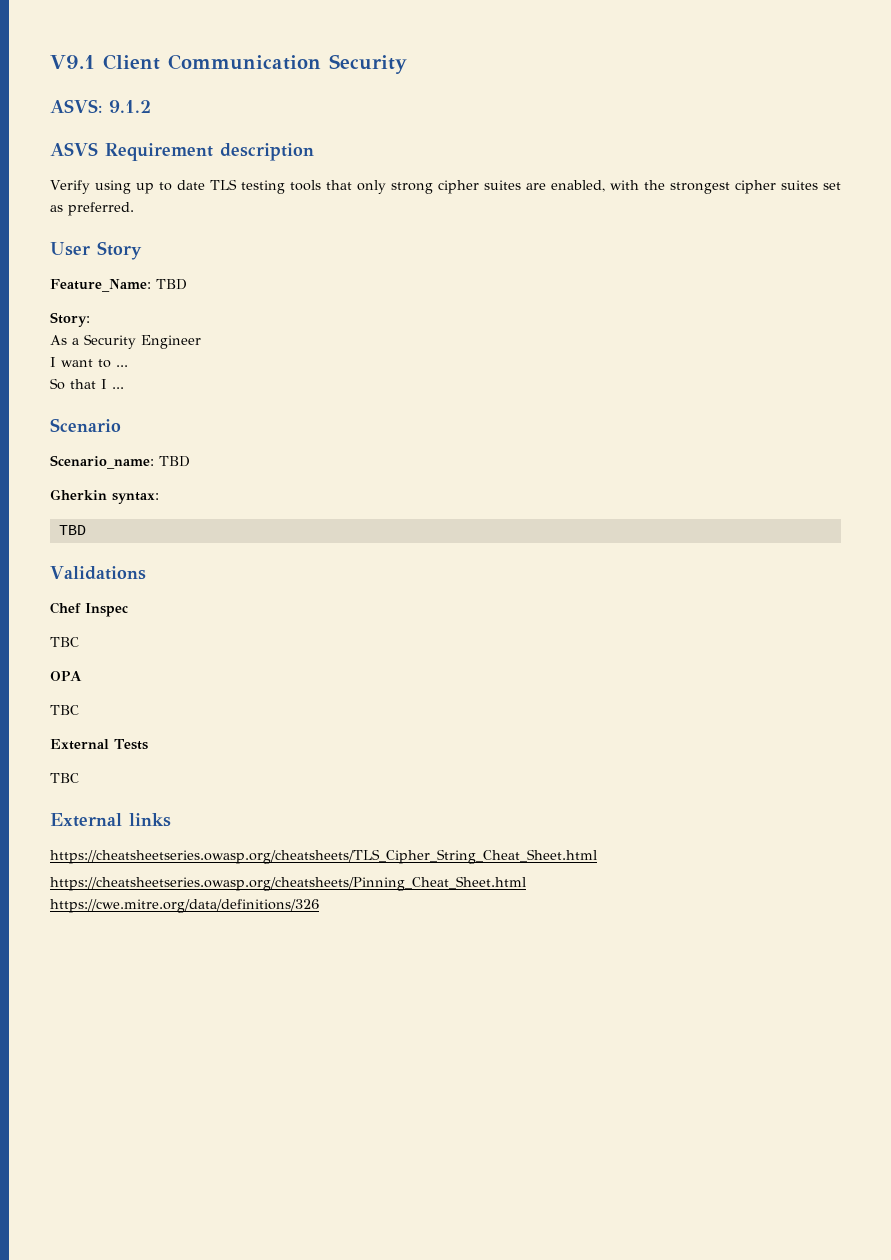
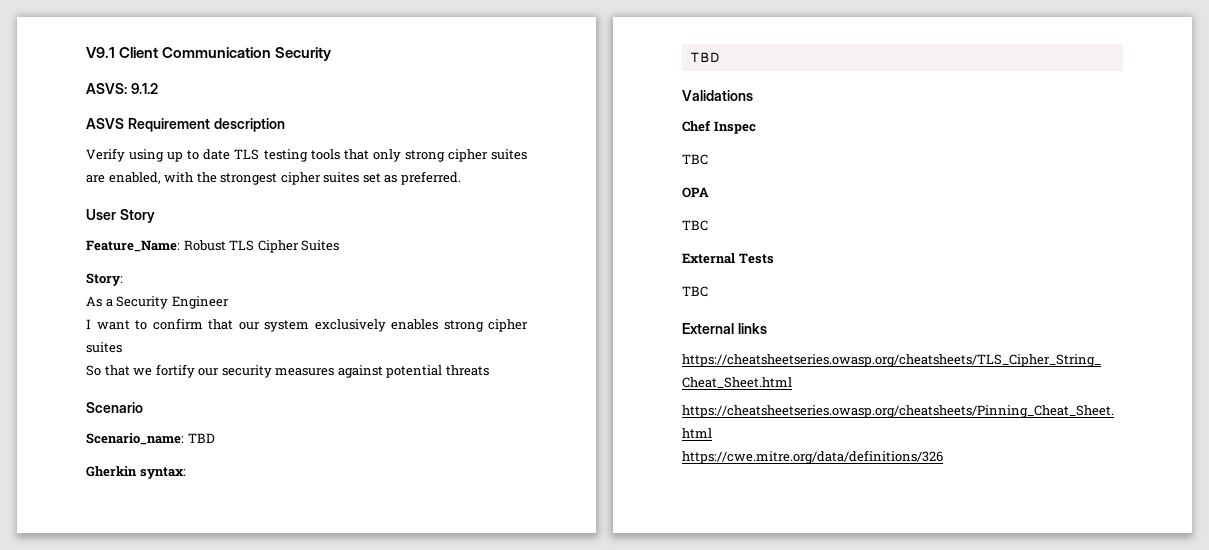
[156,279,187,290] TBD -> [183,240,340,253] Robust TLS Cipher Suites
[116,365,128,367] [50,378,124,390] ... // So that I ... -> [152,318,528,332] [86,342,122,353] [86,364,489,378] confirm that our system exclusively enables strong cipher suites // So that we fortify our security measures against potential threats

